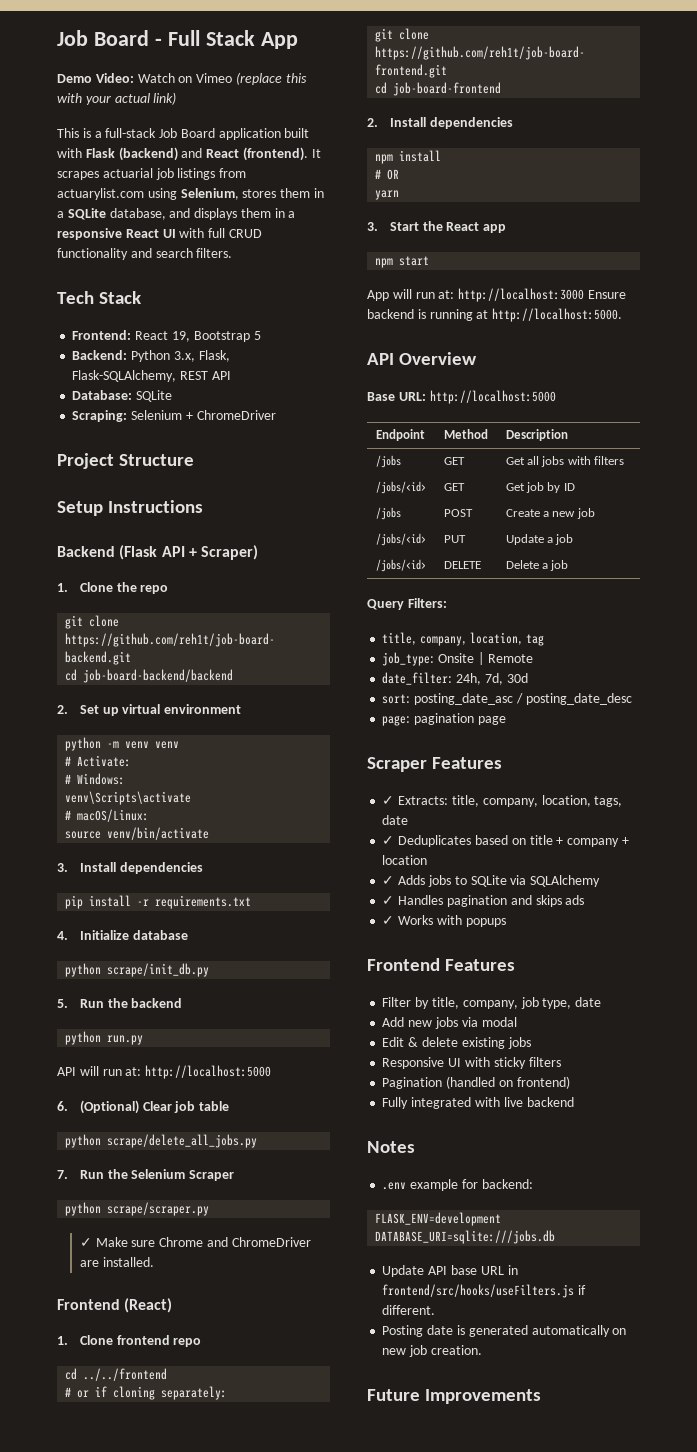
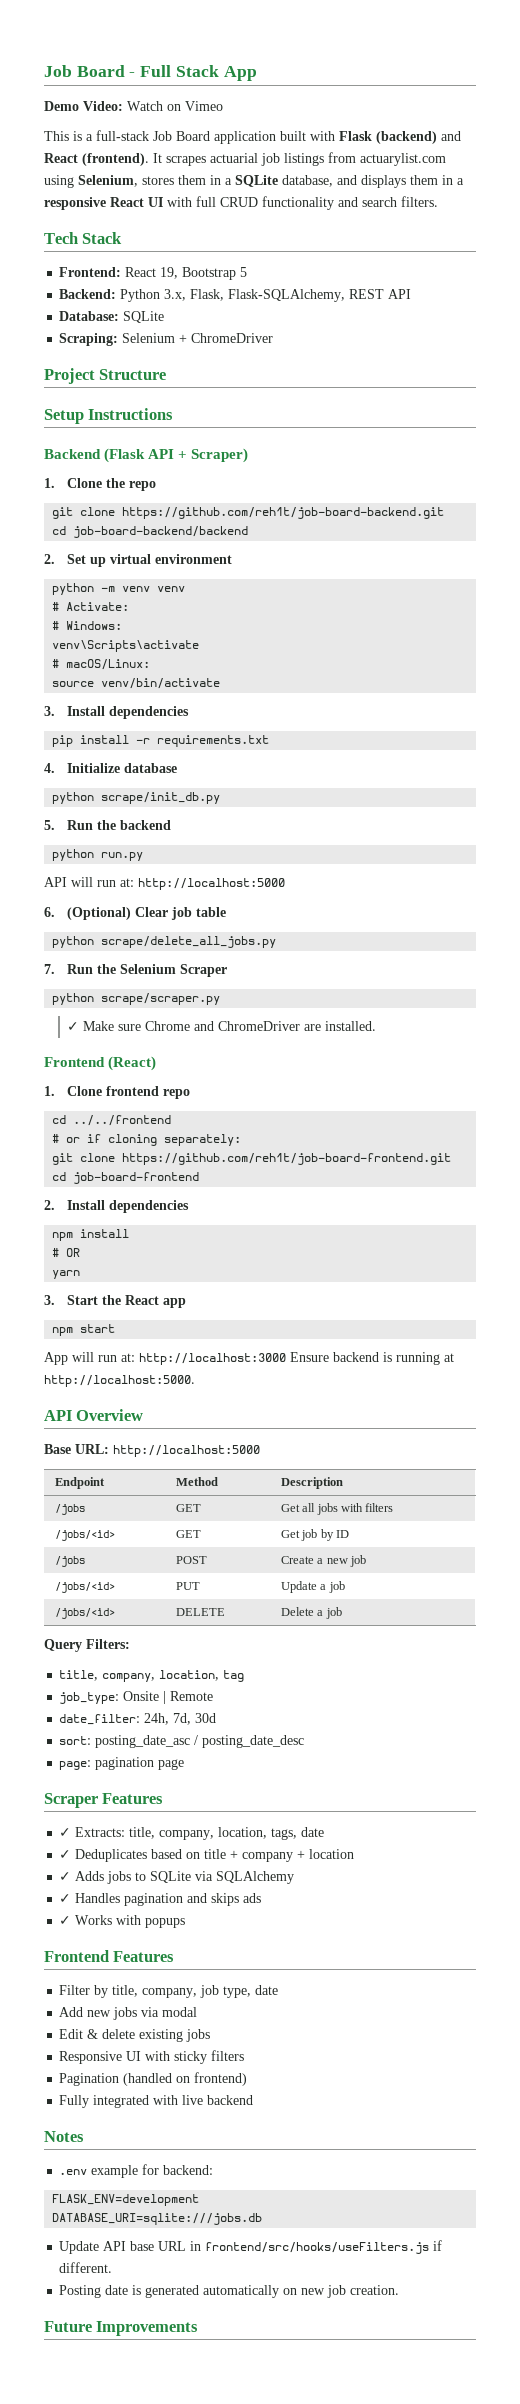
[235,72,307,85] [57,92,177,105] (replace this with your actual link) -> (223, 106) none

